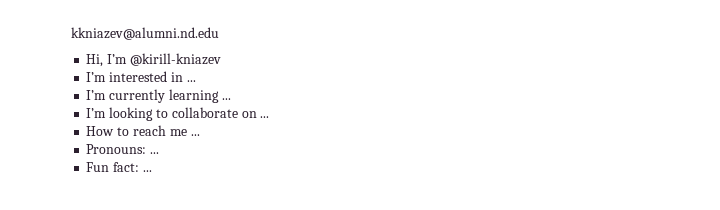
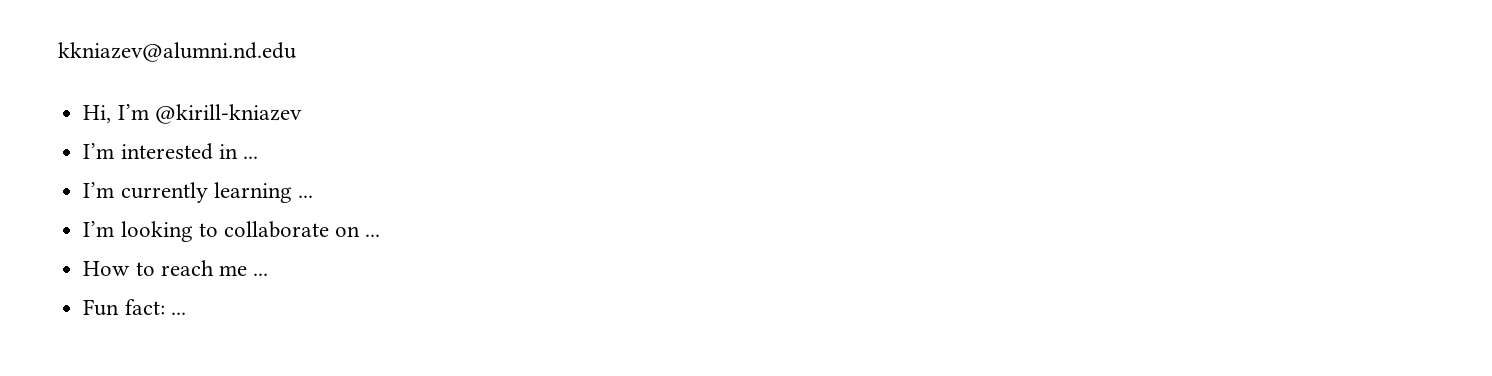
[86,144,160,154] // Pronouns: ... -> (269, 274) none

